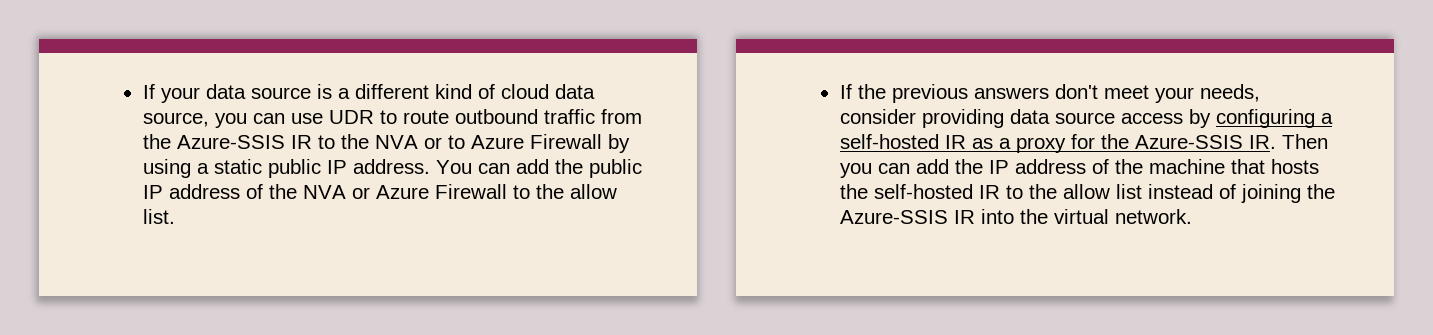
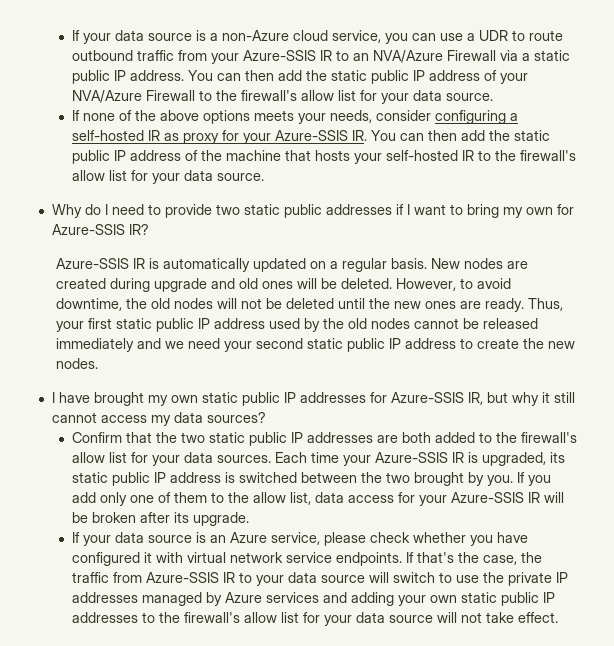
[354,84,595,99] [142,112,209,127] different kind of cloud data source, -> [222,30,382,43] non-Azure cloud service,
(323, 118) none -> [467,33,476,41] a
[142,134,630,153] [142,159,191,178] the Azure-SSIS IR to the NVA or to Azure Firewall by using -> [211,50,519,64] your Azure-SSIS IR to an NVA/Azure Firewall via
[515,159,642,178] [142,184,617,199] [142,209,175,224] [839,84,1260,103] [839,109,1211,128] add the public IP address of the NVA or Azure Firewall to the allow list. // If the previous answers don't meet your needs, consider providing data source access by -> [245,70,529,84] [72,90,494,104] [72,110,432,124] then add the static public IP address of your NVA/Azure Firewall to the firewall's allow list for your data source. // If none of the above options meets your needs, consider
[998,138,1011,149] a -> (180, 137) none
[1100,134,1129,149] the -> [243,133,272,144] your
[1281,134,1328,149] [839,159,983,178] Then you can add the -> [371,130,551,141] [72,150,111,164] You can then add the static public
[839,184,868,199] the -> [354,153,383,164] your
[1062,184,1335,203] [839,209,1192,224] allow list instead of joining the Azure-SSIS IR into the virtual network. -> [520,150,577,161] [72,170,265,184] [51,204,574,218] [51,224,149,235] [56,258,529,272] [56,278,512,292] [56,298,564,312] [56,318,539,332] [56,338,576,352] [56,358,99,369] [51,392,575,406] [51,412,266,426] [72,432,578,446] [72,452,566,466] [72,472,552,486] [72,492,565,506] [72,512,250,526] [72,532,529,546] [72,552,543,566] [72,572,569,586] [72,592,556,606] [72,612,559,626] firewall's allow list for your data source. // Why do I need to provide two static public addresses if I want to bring my own for Azure-SSIS IR? // Azure-SSIS IR is automatically updated on a regular basis. New nodes are created during upgrade and old ones will be deleted. However, to avoid downtime, the old nodes will not be deleted until the new ones are ready. Thus, your first static public IP address used by the old nodes cannot be released immediately and we need your second static public IP address to create the new nodes. // I have brought my own static public IP addresses for Azure-SSIS IR, but why it still cannot access my data sources? // Confirm that the two static public IP addresses are both added to the firewall's allow list for your data sources. Each time your Azure-SSIS IR is upgraded, its static public IP address is switched between the two brought by you. If you add only one of them to the allow list, data access for your Azure-SSIS IR will be broken after its upgrade. // If your data source is an Azure service, please check whether you have configured it with virtual network service endpoints. If that's the case, the traffic from Azure-SSIS IR to your data source will switch to use the private IP addresses managed by Azure services and adding your own static public IP addresses to the firewall's allow list for your data source will not take effect.

